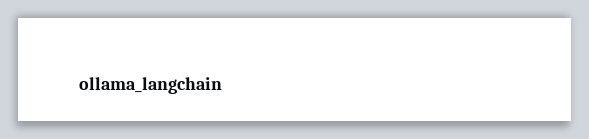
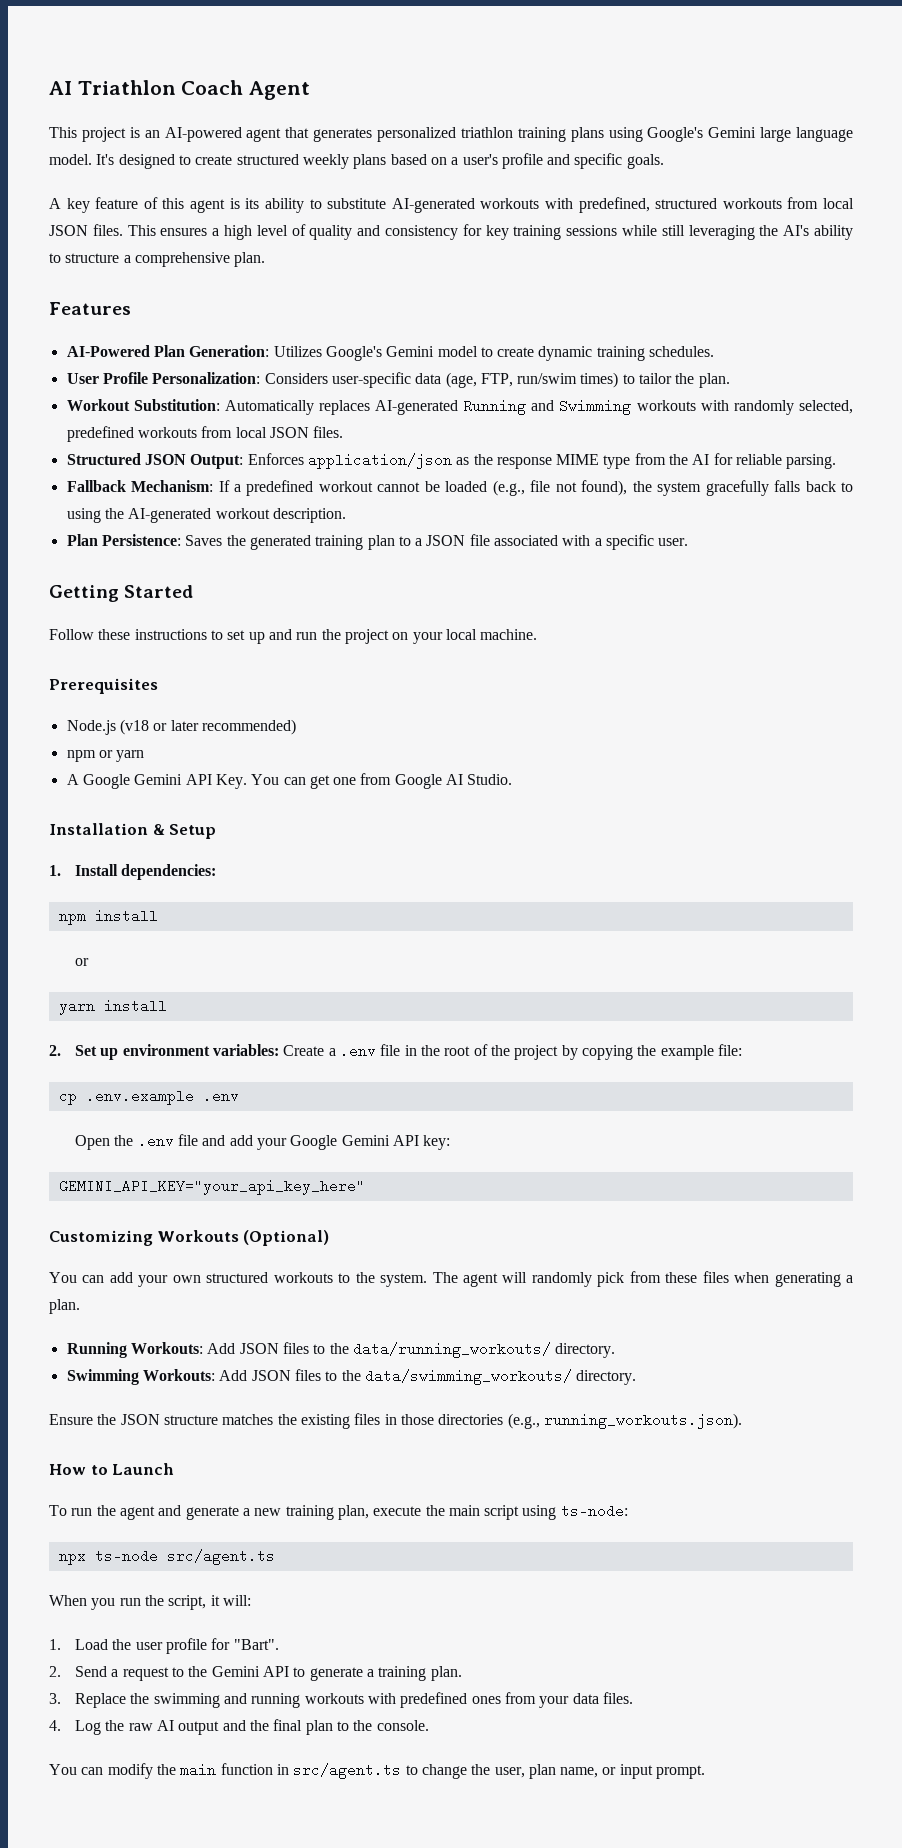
[79,77,222,94] ollama_langchain -> [49,80,310,100] [49,127,853,142] [49,153,664,169] [49,197,854,213] [49,224,853,240] [49,252,266,267] [49,302,131,315] [66,345,715,361] [66,372,730,388] [66,399,853,415] [66,426,344,442] [66,453,837,469] [66,480,853,496] [66,508,346,523] [66,534,689,550] [49,585,194,602] [49,629,538,644] [49,678,158,694] [66,719,296,735] [66,750,145,762] [66,773,513,789] [49,823,217,839] [49,864,217,880] [58,909,158,925] [75,958,90,966] [58,999,167,1015] [49,1044,742,1060] [58,1089,239,1105] [75,1134,451,1150] [58,1179,365,1195] [49,1230,330,1246] [49,1271,854,1287] [49,1299,80,1314] [66,1342,616,1358] [66,1369,637,1385] [49,1413,742,1429] [49,1463,175,1475] [49,1504,628,1520] [58,1549,275,1565] [49,1595,251,1610] [49,1638,279,1654] [49,1666,462,1681] [49,1692,633,1708] [49,1719,429,1735] [49,1763,706,1779] AI Triathlon Coach Agent // This project is an AI-powered agent that generates personalized triathlon training plans using Google's Gemini large language model. It's designed to create structured weekly plans based on a user's profile and specific goals. // A key feature of this agent is its ability to substitute AI-generated workouts with predefined, structured workouts from local JSON files. This ensures a high level of quality and consistency for key training sessions while still leveraging the AI's ability to structure a comprehensive plan. // Features // AI-Powered Plan Generation: Utilizes Google's Gemini model to create dynamic training schedules. // User Profile Personalization: Considers user-specific data (age, FTP, run/swim times) to tailor the plan. // Workout Substitution: Automatically replaces AI-generated Running and Swimming workouts with randomly selected, predefined workouts from local JSON files. // Structured JSON Output: Enforces application/json as the response MIME type from the AI for reliable parsing. // Fallback Mechanism: If a predefined workout cannot be loaded (e.g., file not found), the system gracefully falls back to using the AI-generated workout description. // Plan Persistence: Saves the generated training plan to a JSON file associated with a specific user. // Getting Started // Follow these instructions to set up and run the project on your local machine. // Prerequisites // Node.js (v18 or later recommended) // npm or yarn // A Google Gemini API Key. You can get one from Google AI Studio. // Installation & Setup // 1. Install dependencies: // npm install // or // yarn install // 2. Set up environment variables: Create a .env file in the root of the project by copying the example file: // cp .env.example .env // Open the .env file and add your Google Gemini API key: // GEMINI_API_KEY="your_api_key_here" // Customizing Workouts (Optional) // You can add your own structured workouts to the system. The agent will randomly pick from these files when generating a plan. // Running Workouts: Add JSON files to the data/running_workouts/ directory. // Swimming Workouts: Add JSON files to the data/swimming_workouts/ directory. // Ensure the JSON structure matches the existing files in those directories (e.g., running_workouts.json). // How to Launch // To run the agent and generate a new training plan, execute the main script using ts-node: // npx ts-node src/agent.ts // When you run the script, it will: // 1. Load the user profile for "Bart". // 2. Send a request to the Gemini API to generate a training plan. // 3. Replace the swimming and running workouts with predefined ones from your data files. // 4. Log the raw AI output and the final plan to the console. // You can modify the main function in src/agent.ts to change the user, plan name, or input prompt.

